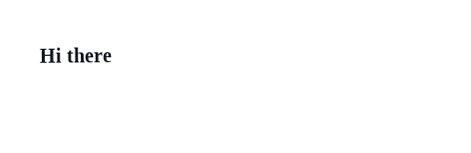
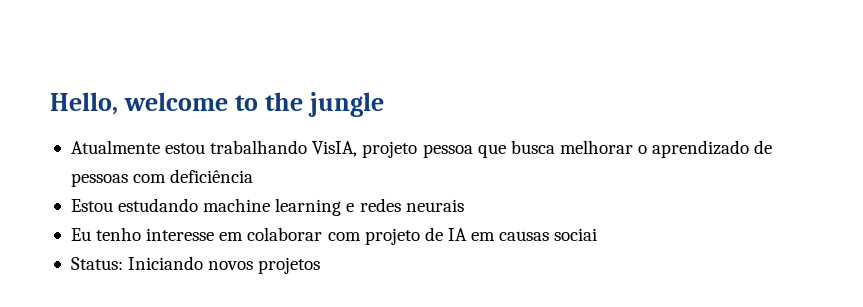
[39,47,113,63] Hi there -> [50,92,384,117] [70,140,773,158] [70,169,254,187] [70,198,464,216] [70,227,598,245] [70,256,321,274] Hello, welcome to the jungle // Atualmente estou trabalhando VisIA, projeto pessoa que busca melhorar o aprendizado de pessoas com deficiência // Estou estudando machine learning e redes neurais // Eu tenho interesse em colaborar com projeto de IA em causas sociai // Status: Iniciando novos projetos

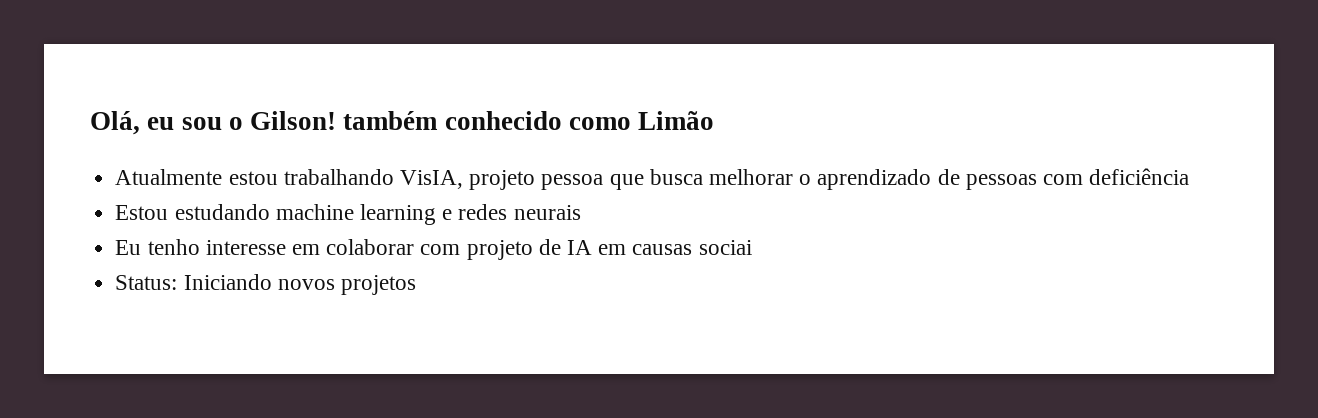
[50,92,384,117] Hello, welcome to the jungle -> [90,111,715,135] Olá, eu sou o Gilson! também conhecido como Limão

